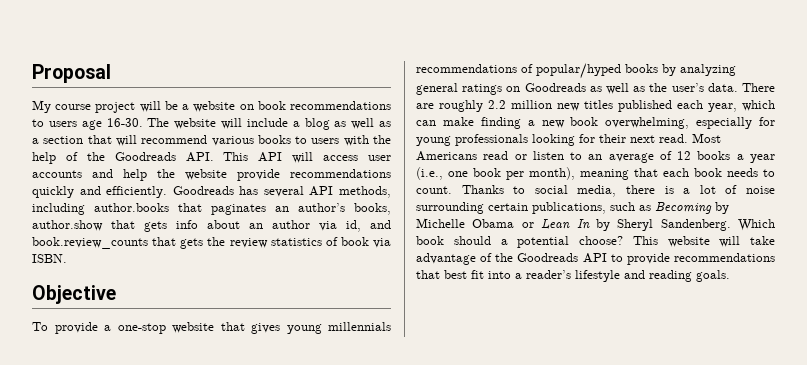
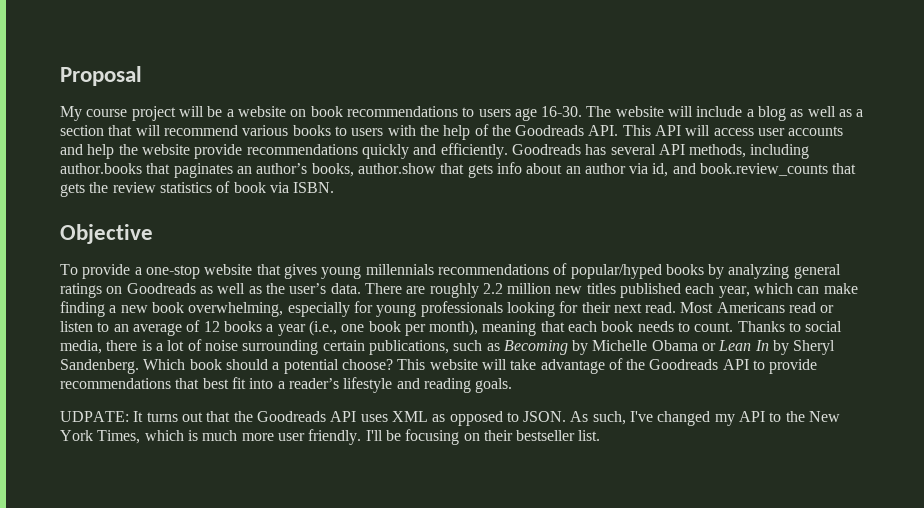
(730, 276) none -> [60,411,841,426] [60,429,601,445] // UDPATE: It turns out that the Goodreads API uses XML as opposed to JSON. As such, I've changed my API to the New York Times, which is much more user friendly. I'll be focusing on their bestseller list.

